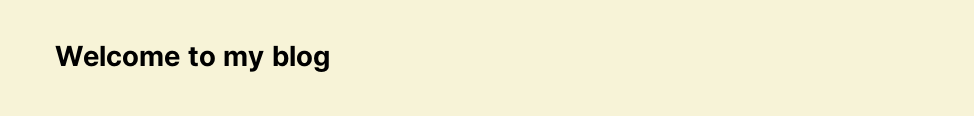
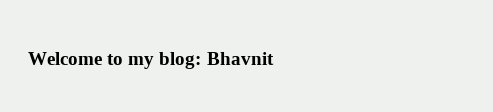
[272,45,331,72] blog -> [159,52,274,69] blog: Bhavnit

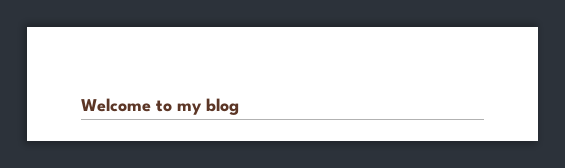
[159,52,274,69] blog: Bhavnit -> [206,98,239,115] blog

